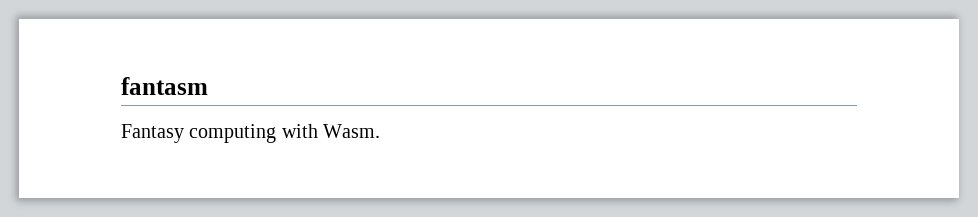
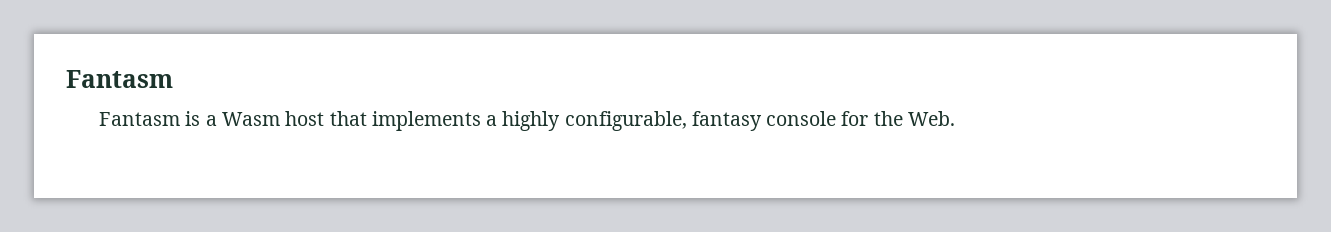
[121,77,208,95] [121,124,381,143] fantasm // Fantasy computing with Wasm. -> [66,70,173,88] [99,111,955,131] Fantasm // Fantasm is a Wasm host that implements a highly configurable, fantasy console for the Web.

